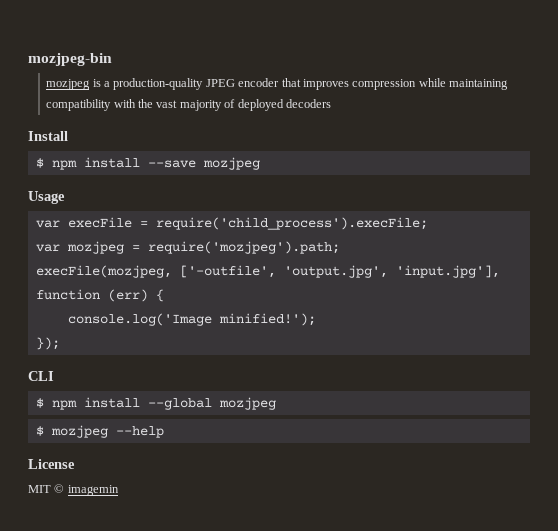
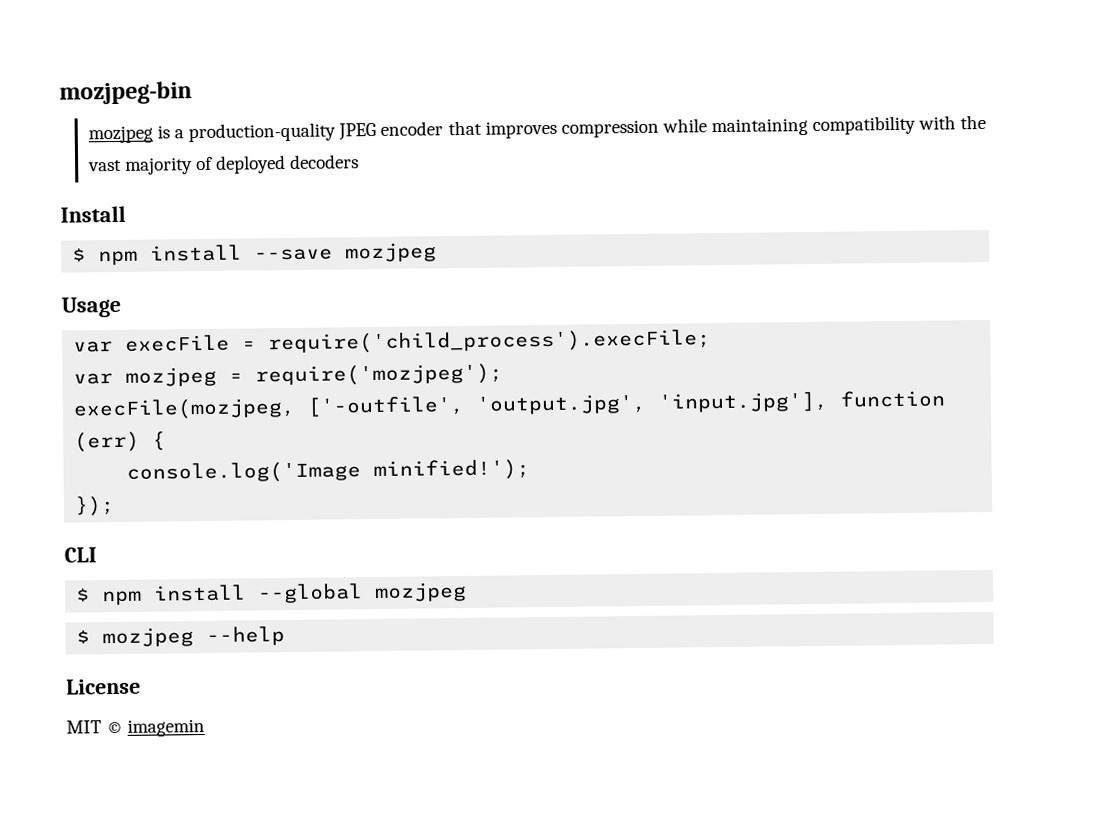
[147,241,340,254] require('mozjpeg').path; -> [255,363,504,387] require('mozjpeg');

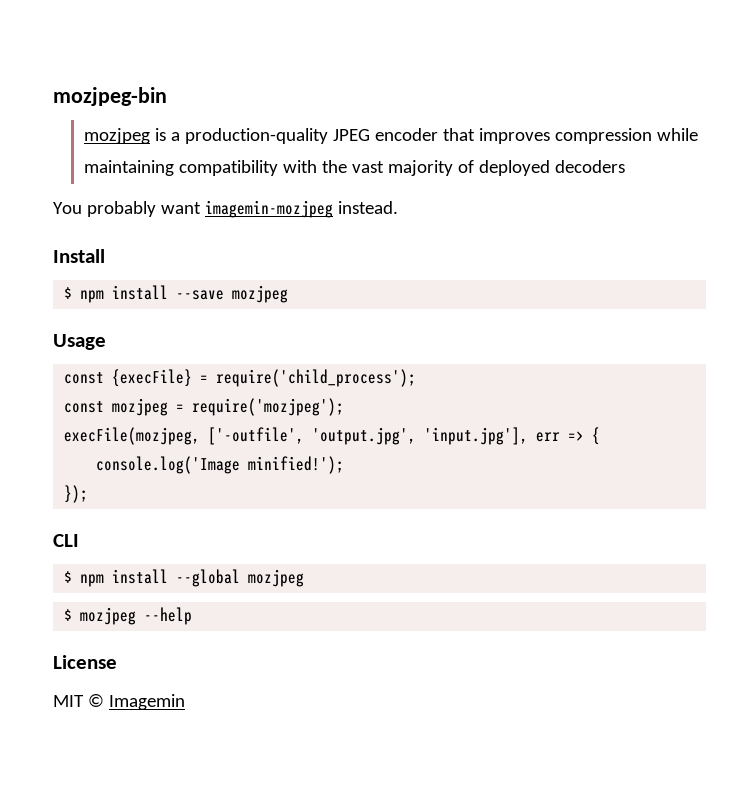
(360, 161) none -> [53,200,398,218] // You probably want imagemin-mozjpeg instead.
[73,329,712,355] [73,373,114,385] var execFile = require('child_process').execFile; // var -> [64,369,417,387] [64,401,105,413] const {execFile} = require('child_process'); // const
[840,390,946,408] [74,431,141,453] function (err) -> [536,431,585,442] err =>
[127,718,206,737] imagemin -> [108,694,185,710] Imagemin

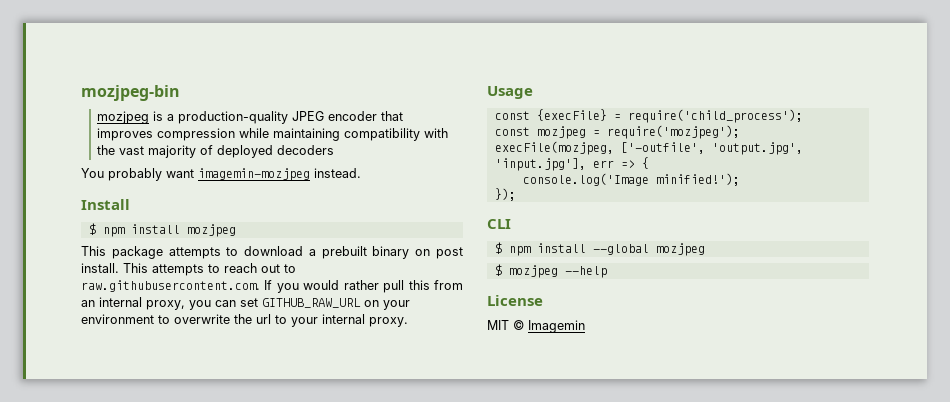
[176,285,289,303] --save mozjpeg -> [186,224,236,237] [81,246,463,259] [81,263,296,276] [81,280,463,293] [81,297,410,310] [81,314,408,327] mozjpeg // This package attempts to download a prebuilt binary on post install. This attempts to reach out to raw.githubusercontent.com. If you would rather pull this from an internal proxy, you can set GITHUB_RAW_URL on your environment to overwrite the url to your internal proxy.

